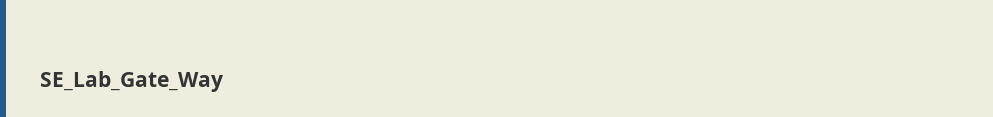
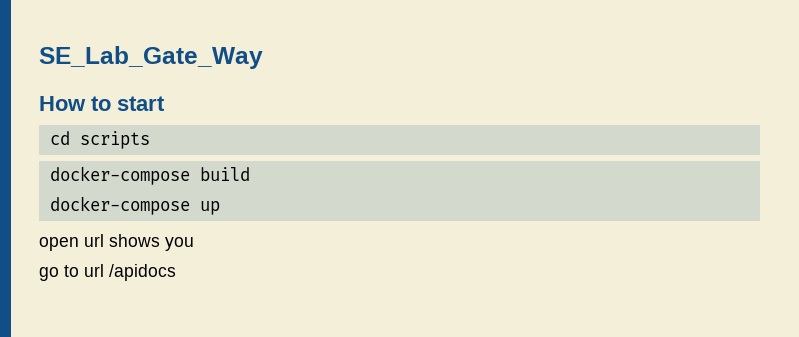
(223, 81) none -> [39,96,165,111] [49,131,150,149] [49,166,250,185] [49,196,220,215] [39,234,194,251] [39,264,176,281] // How to start // cd scripts // docker-compose build // docker-compose up // open url shows you // go to url /apidocs

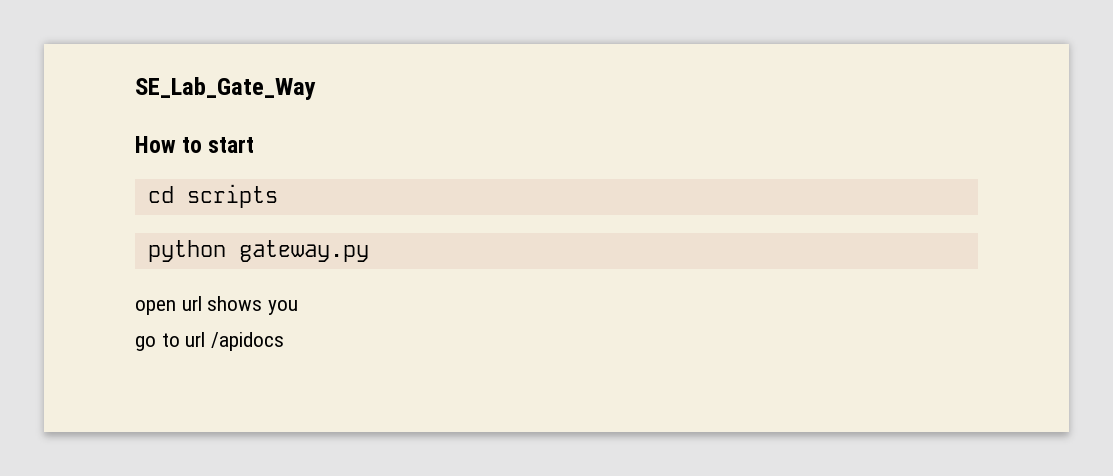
[49,166,250,185] [49,196,220,215] docker-compose build // docker-compose up -> [147,240,369,262] python gateway.py

